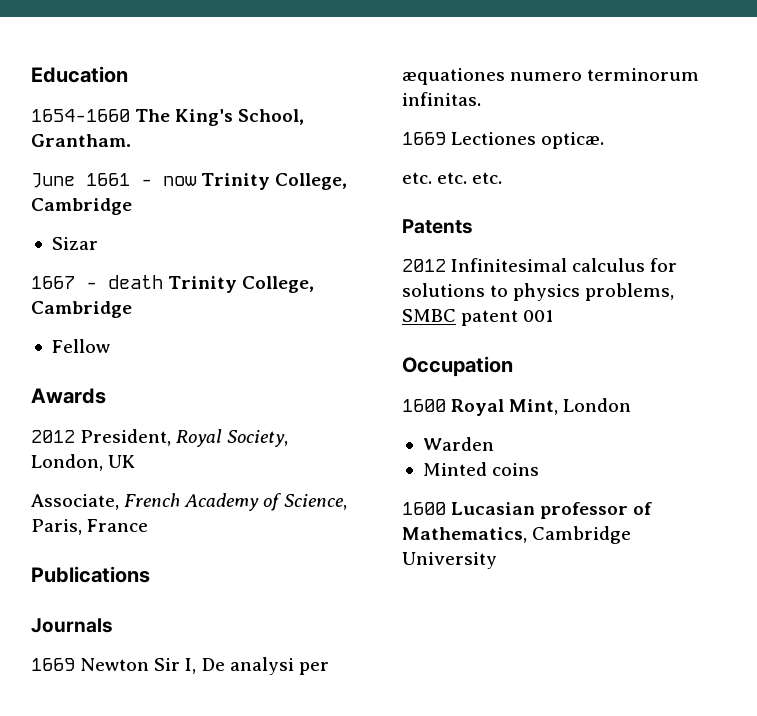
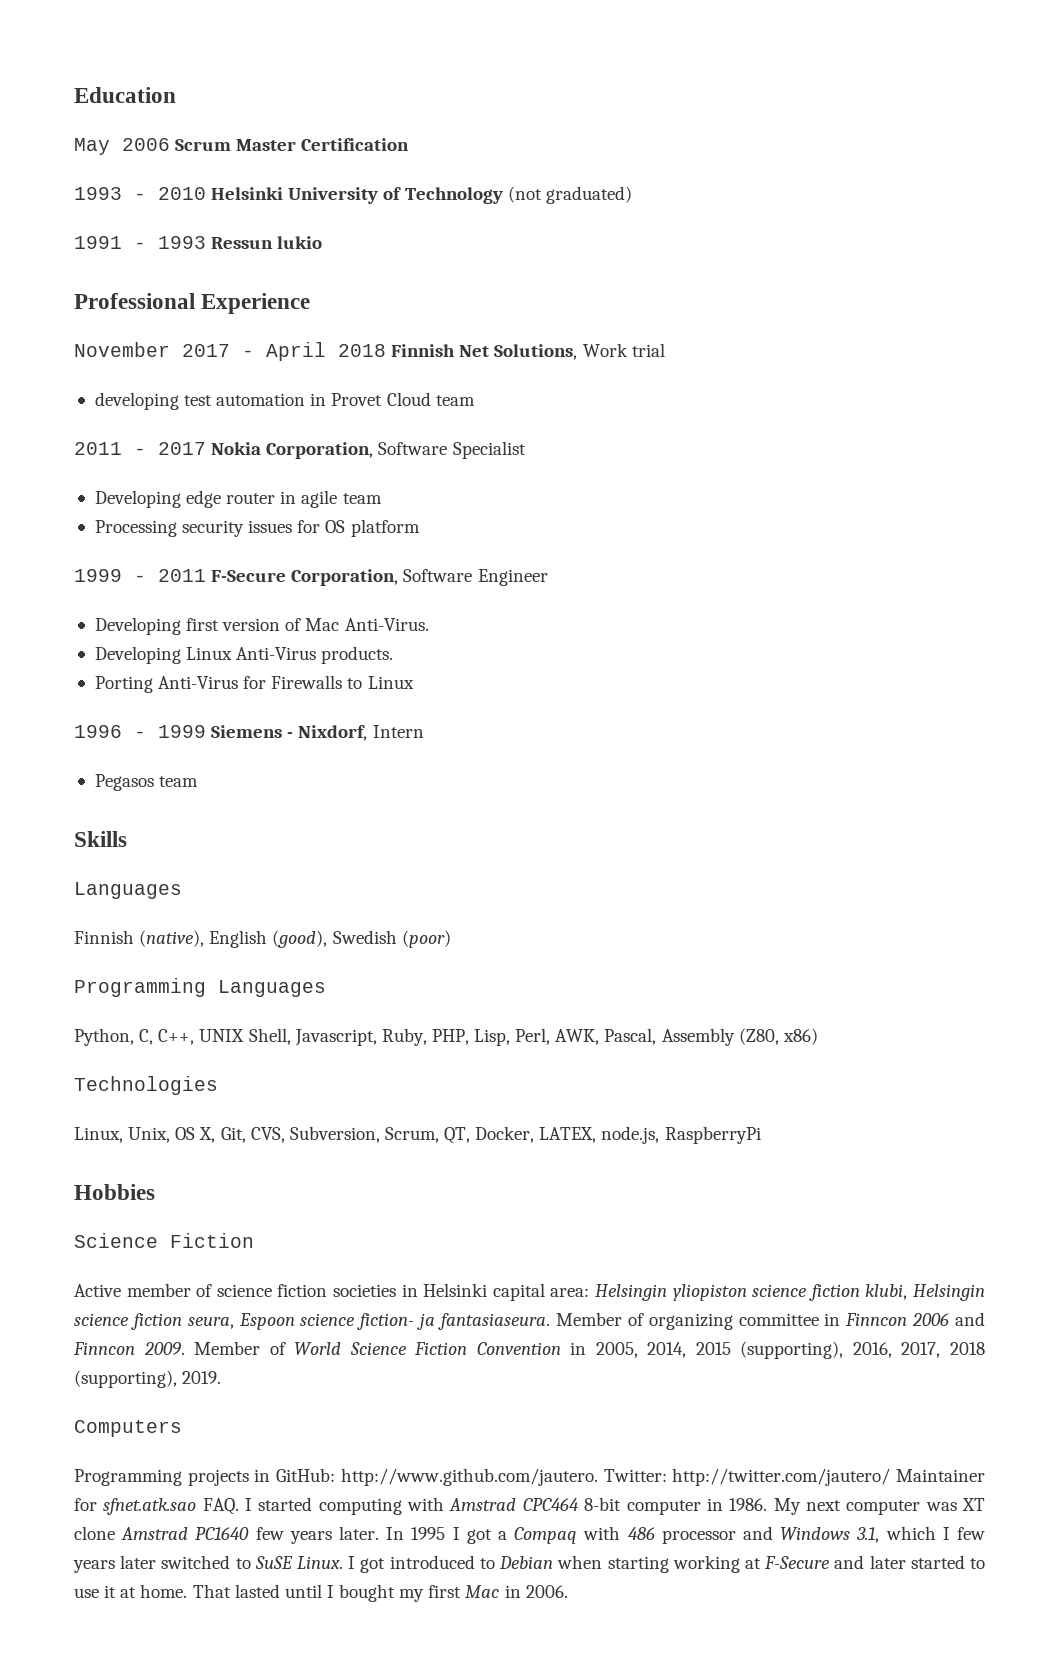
[31,109,305,126] [31,134,131,147] [31,173,348,190] [31,198,132,215] [51,237,98,250] [31,275,315,293] [31,301,132,318] [51,339,110,353] [31,388,106,404] [31,429,289,447] [31,454,136,471] [31,493,347,511] [31,519,149,535] [31,566,150,583] [31,618,113,633] [31,657,329,675] [402,68,700,85] [402,92,481,106] [402,132,605,149] [402,172,503,184] [402,219,473,234] [402,258,678,272] [402,283,675,301] [402,309,554,326] [402,356,513,377] [402,398,632,416] [422,437,494,451] [422,462,540,476] [402,502,653,519] [402,526,632,544] [402,552,497,569] 1654-1660 The King's School, Grantham. // June 1661 - now Trinity College, Cambridge // Sizar // 1667 - death Trinity College, Cambridge // Fellow // Awards // 2012 President, Royal Society, London, UK // Associate, French Academy of Science, Paris, France // Publications // Journals // 1669 Newton Sir I, De analysi per æquationes numero terminorum infinitas. // 1669 Lectiones opticæ. // etc. etc. etc. // Patents // 2012 Infinitesimal calculus for solutions to physics problems, SMBC patent 001 // Occupation // 1600 Royal Mint, London // Warden // Minted coins // 1600 Lucasian professor of Mathematics, Cambridge University -> [74,138,410,155] [74,186,632,204] [74,236,323,249] [74,293,311,314] [74,342,665,361] [94,392,475,410] [74,441,526,459] [94,490,382,508] [94,519,420,537] [74,569,548,586] [94,617,429,635] [94,646,394,664] [94,675,414,693] [74,725,424,741] [94,774,199,791] [74,831,127,847] [74,882,182,899] [74,930,451,948] [74,978,326,997] [74,1028,818,1046] [74,1076,218,1095] [74,1126,761,1144] [74,1184,155,1200] [74,1233,254,1248] [74,1283,986,1301] [74,1312,986,1330] [73,1341,985,1359] [74,1370,222,1388] [74,1420,182,1437] [74,1468,985,1486] [74,1497,986,1515] [74,1526,986,1544] [73,1555,986,1573] [74,1584,568,1602] May 2006 Scrum Master Certification // 1993 - 2010 Helsinki University of Technology (not graduated) // 1991 - 1993 Ressun lukio // Professional Experience // November 2017 - April 2018 Finnish Net Solutions, Work trial // developing test automation in Provet Cloud team // 2011 - 2017 Nokia Corporation, Software Specialist // Developing edge router in agile team // Processing security issues for OS platform // 1999 - 2011 F-Secure Corporation, Software Engineer // Developing first version of Mac Anti-Virus. // Developing Linux Anti-Virus products. // Porting Anti-Virus for Firewalls to Linux // 1996 - 1999 Siemens - Nixdorf, Intern // Pegasos team // Skills // Languages // Finnish (native), English (good), Swedish (poor) // Programming Languages // Python, C, C++, UNIX Shell, Javascript, Ruby, PHP, Lisp, Perl, AWK, Pascal, Assembly (Z80, x86) // Technologies // Linux, Unix, OS X, Git, CVS, Subversion, Scrum, QT, Docker, LATEX, node.js, RaspberryPi // Hobbies // Science Fiction // Active member of science fiction societies in Helsinki capital area: Helsingin yliopiston science fiction klubi, Helsingin science fiction seura, Espoon science fiction- ja fantasiaseura. Member of organizing committee in Finncon 2006 and Finncon 2009. Member of World Science Fiction Convention in 2005, 2014, 2015 (supporting), 2016, 2017, 2018 (supporting), 2019. // Computers // Programming projects in GitHub: http://www.github.com/jautero. Twitter: http://twitter.com/jautero/ Maintainer for sfnet.atk.sao FAQ. I started computing with Amstrad CPC464 8-bit computer in 1986. My next computer was XT clone Amstrad PC1640 few years later. In 1995 I got a Compaq with 486 processor and Windows 3.1, which I few years later switched to SuSE Linux. I got introduced to Debian when starting working at F-Secure and later started to use it at home. That lasted until I bought my first Mac in 2006.

